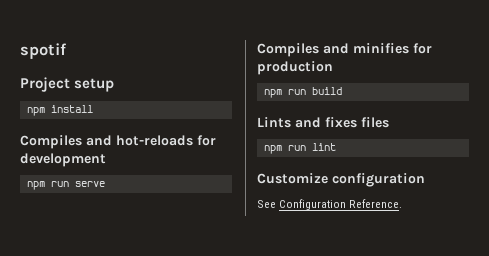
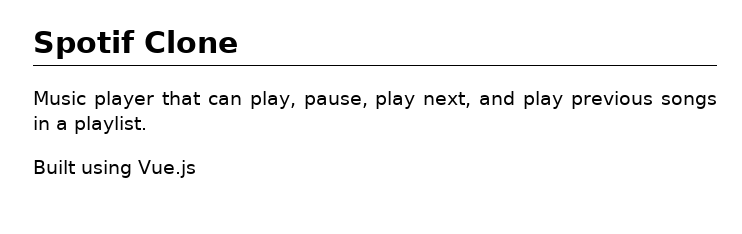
[20,43,67,59] [20,77,115,92] [26,105,93,116] [20,135,216,149] [20,153,106,167] [26,181,105,190] [257,43,432,57] [257,61,333,75] [263,87,342,98] [257,117,389,128] [263,143,336,154] [257,173,425,187] [257,199,403,210] spotif // Project setup // npm install // Compiles and hot-reloads for development // npm run serve // Compiles and minifies for production // npm run build // Lints and fixes files // npm run lint // Customize configuration // See Configuration Reference. -> [33,30,238,59] [33,91,717,109] [33,116,147,134] [33,160,196,178] Spotif Clone // Music player that can play, pause, play next, and play previous songs in a playlist. // Built using Vue.js

